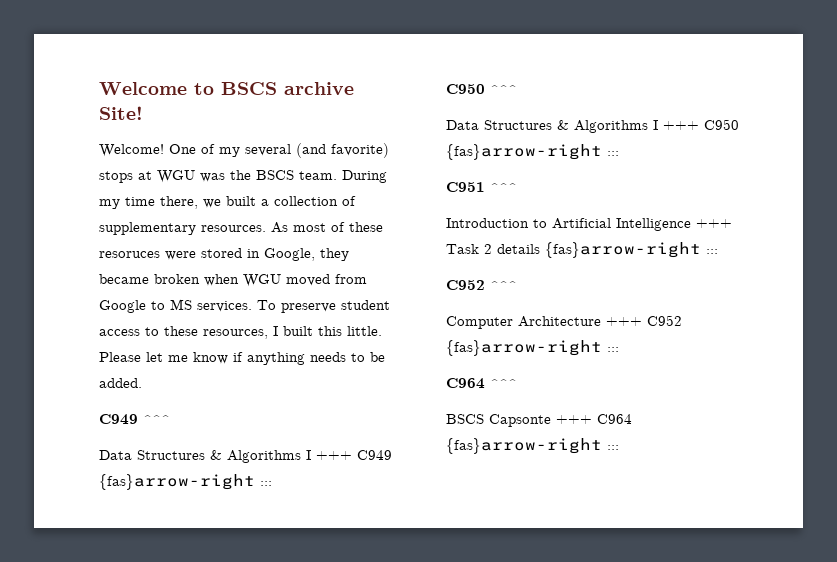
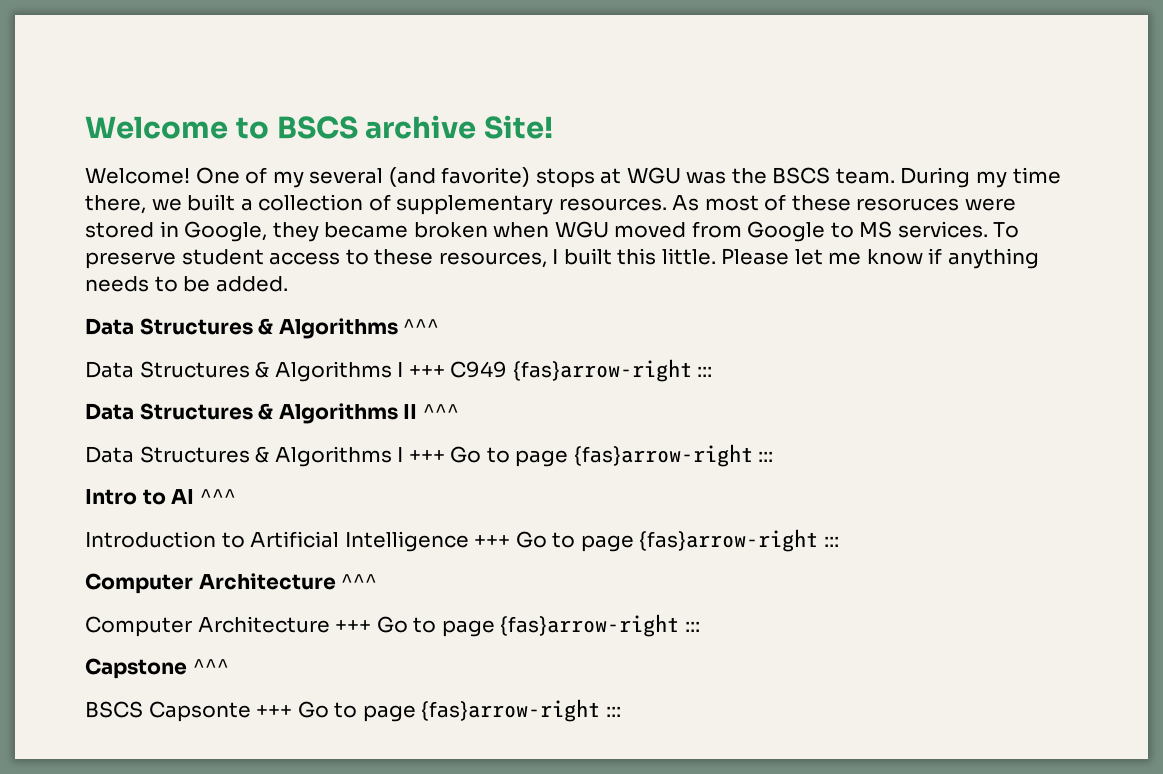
[99,414,138,425] C949 -> [85,318,398,339] Data Structures & Algorithms
[446,84,517,94] [446,119,739,133] [446,144,619,160] [446,182,485,192] C950 ^^^ // Data Structures & Algorithms I +++ C950 {fas}arrow-right ::: // C951 -> [85,403,459,424] [85,444,774,467] [85,489,195,505] Data Structures & Algorithms II ^^^ // Data Structures & Algorithms I +++ Go to page {fas}arrow-right ::: // Intro to AI
[446,242,718,258] [446,280,485,290] Task 2 details {fas}arrow-right ::: // C952 -> [515,529,839,552] [85,573,336,594] Go to page {fas}arrow-right ::: // Computer Architecture
[647,315,682,326] [446,340,619,356] [446,378,485,389] C952 {fas}arrow-right ::: // C964 -> [376,614,700,637] [85,658,187,679] Go to page {fas}arrow-right ::: // Capstone
[597,414,632,424] C964 -> [297,701,416,722] Go to page

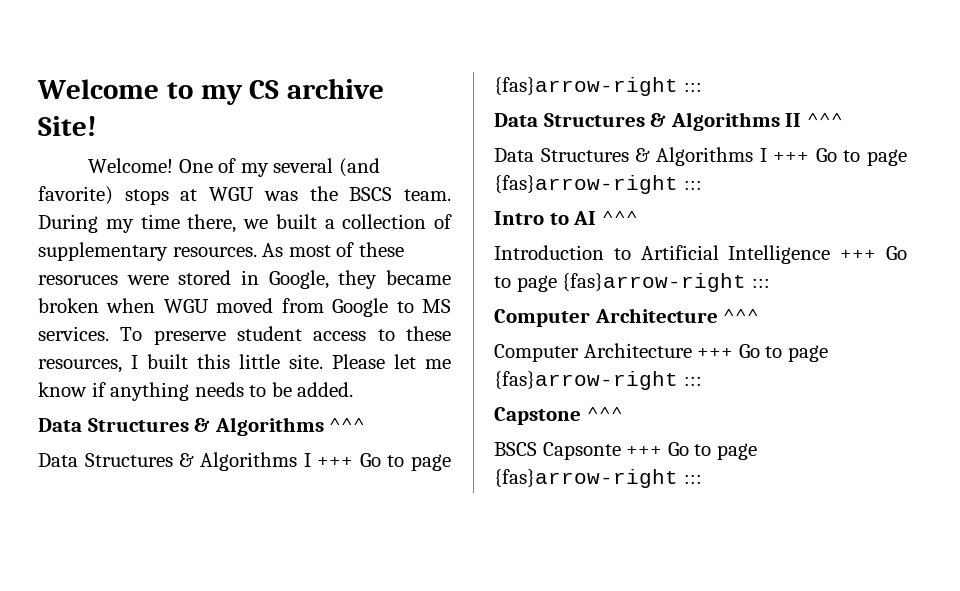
[276,116,358,139] BSCS -> [200,80,280,105] my CS
[661,248,716,265] little. -> [239,354,323,369] little site.
[450,361,508,378] C949 -> [359,453,451,471] Go to page

